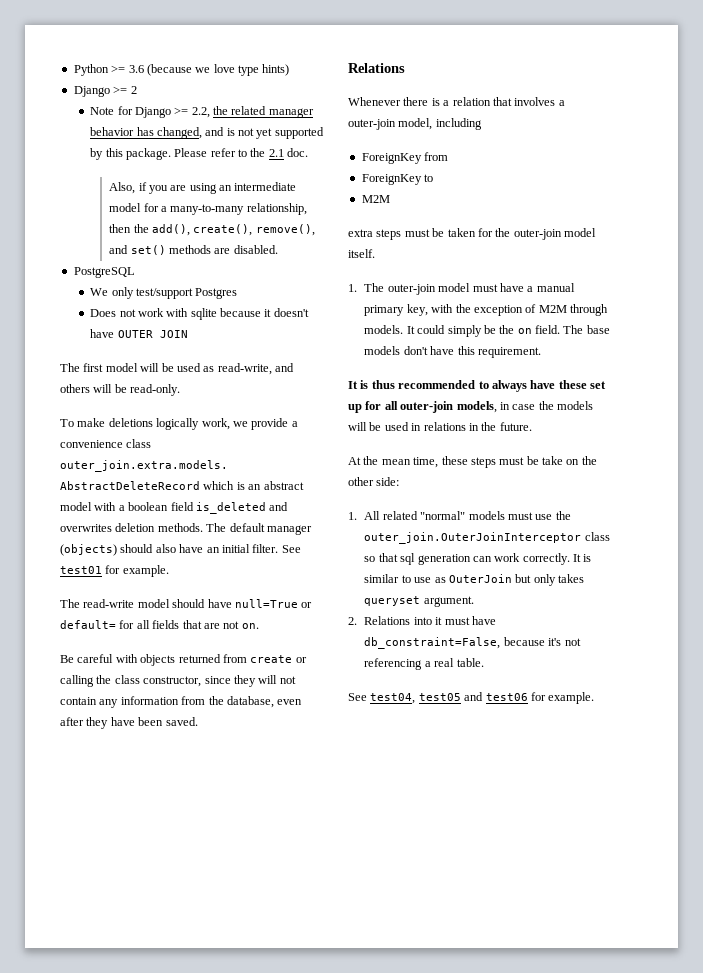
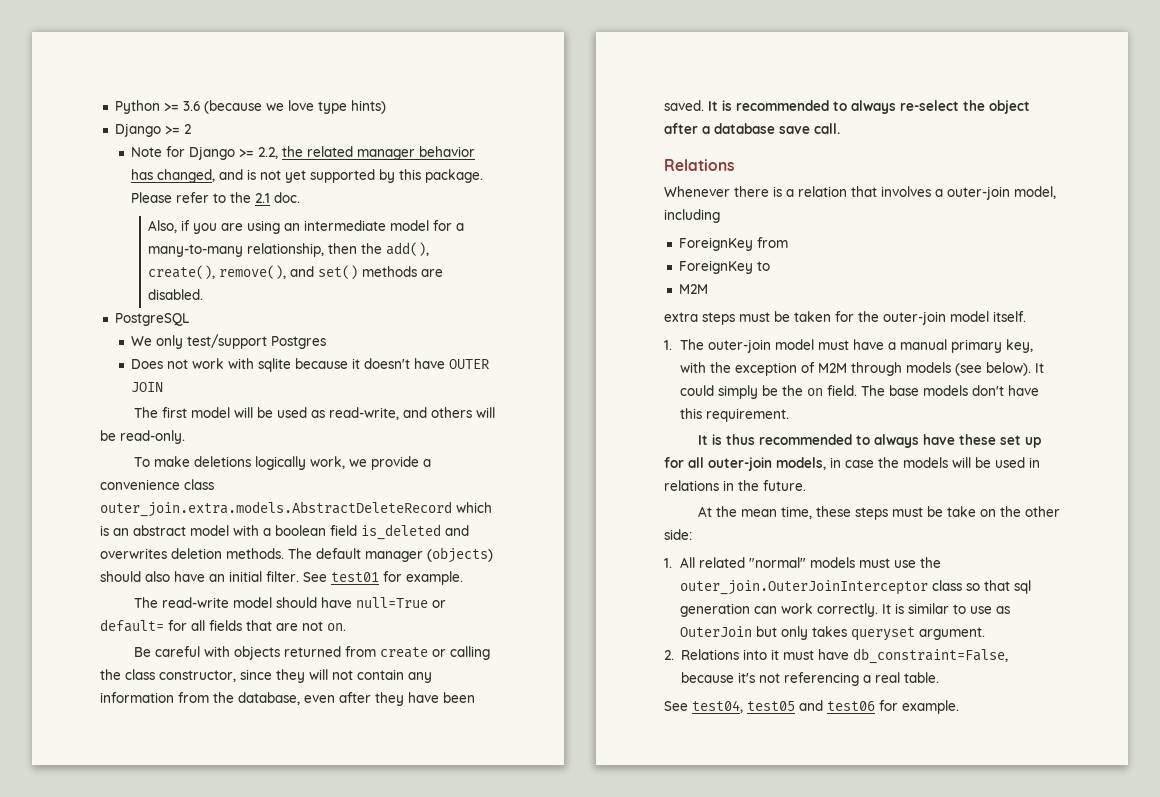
(198, 721) none -> [708,100,1030,114] [664,123,840,134] It is recommended to always re-select the object after a database save call.
[364,325,404,334] models. -> [906,362,1032,376] models (see below).

